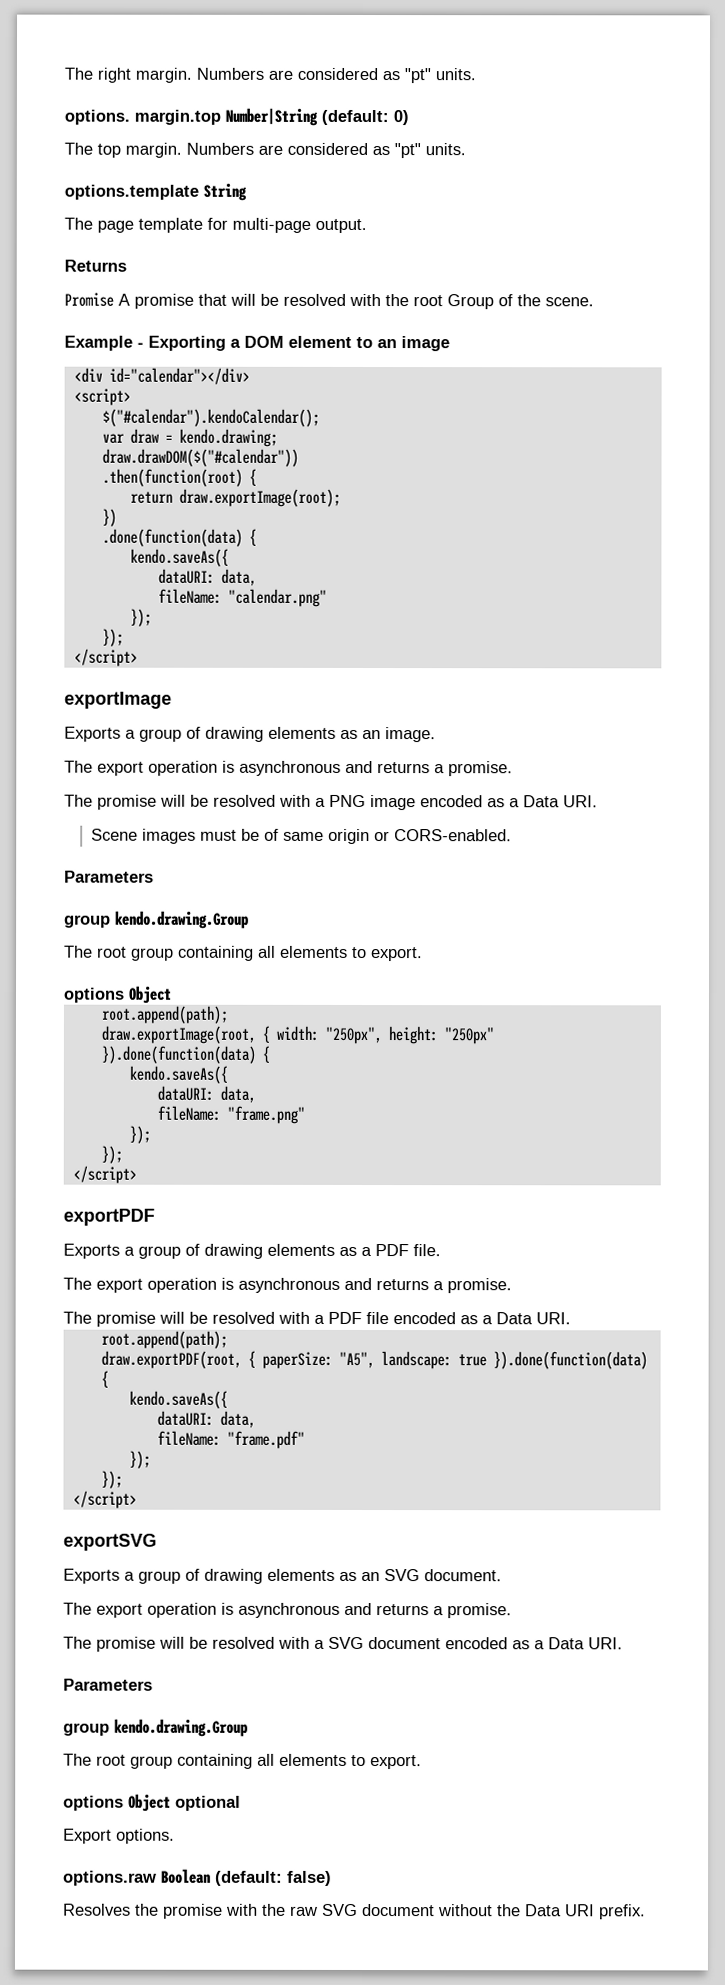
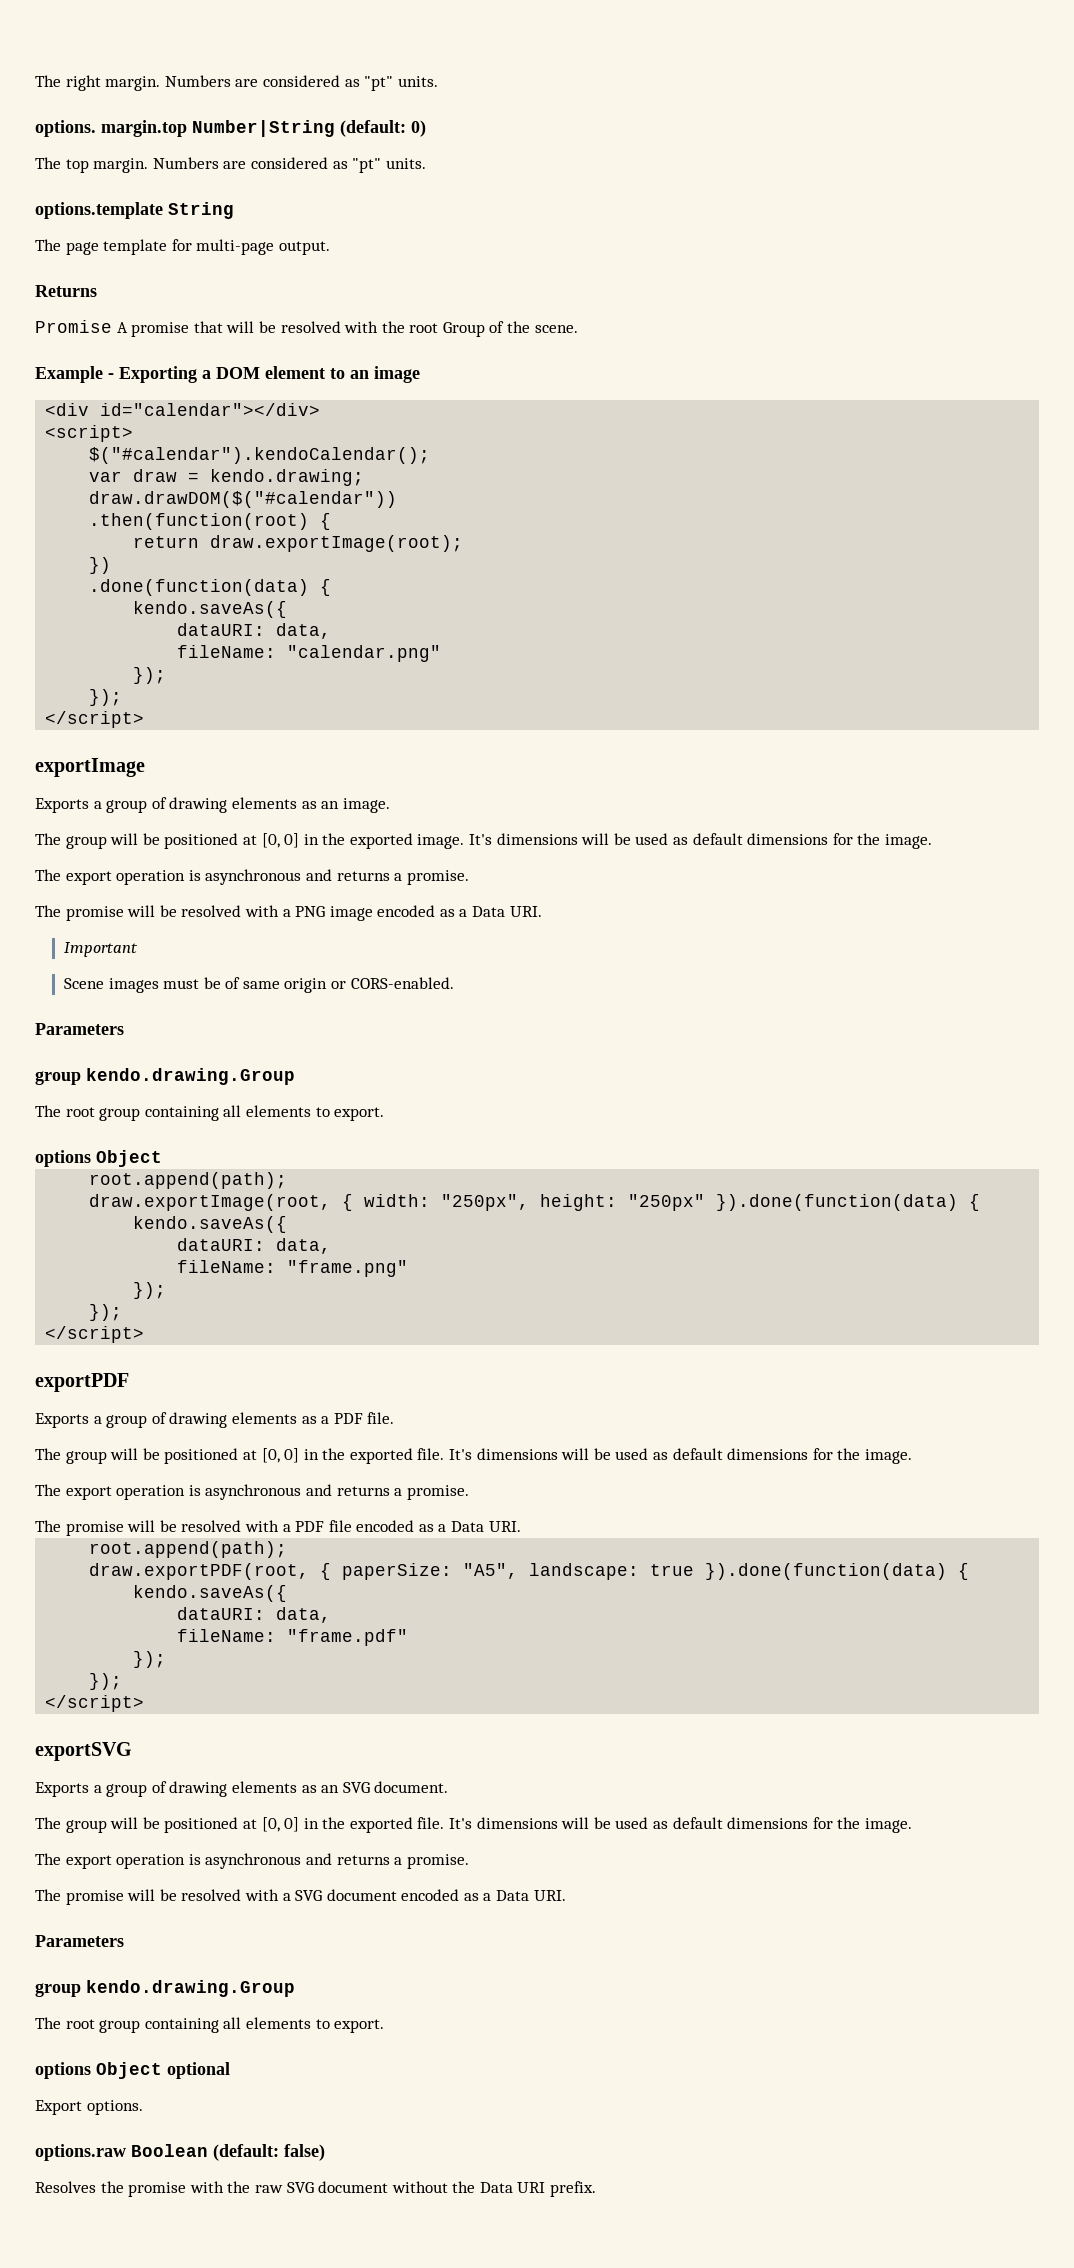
(436, 735) none -> [35,833,932,849] // The group will be positioned at [0, 0] in the exported image. It's dimensions will be used as default dimensions for the image.
(598, 801) none -> [63,942,138,957] // Important
(441, 1250) none -> [35,1448,912,1464] // The group will be positioned at [0, 0] in the exported file. It's dimensions will be used as default dimensions for the image.
(502, 1575) none -> [35,1817,912,1833] // The group will be positioned at [0, 0] in the exported file. It's dimensions will be used as default dimensions for the image.

